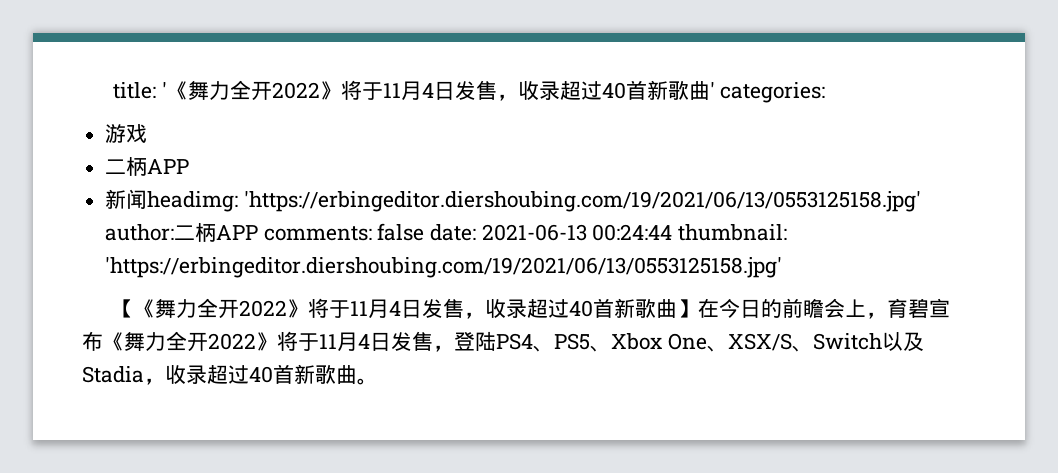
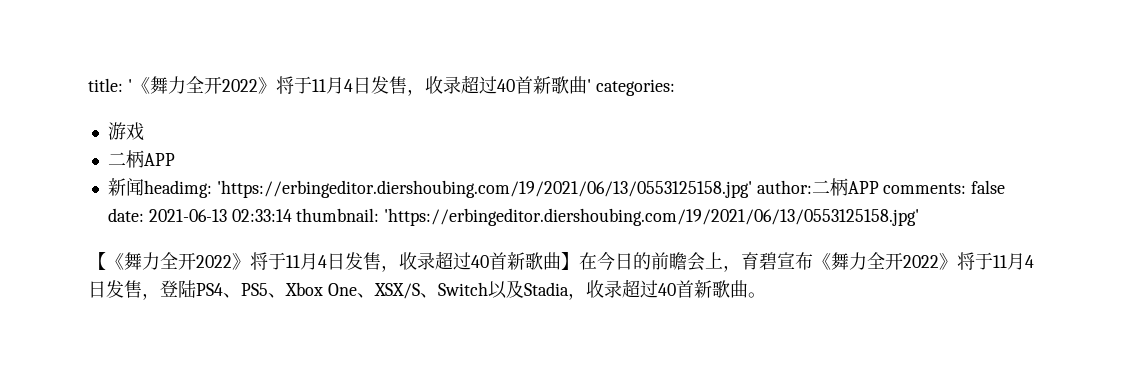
[592,224,673,241] 00:24:44 -> [231,209,292,222] 02:33:14

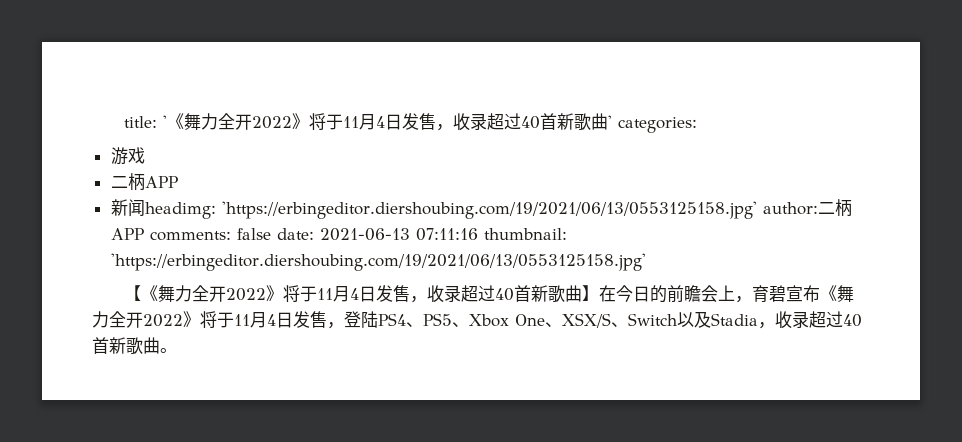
[231,209,292,222] 02:33:14 -> [415,228,478,241] 07:11:16

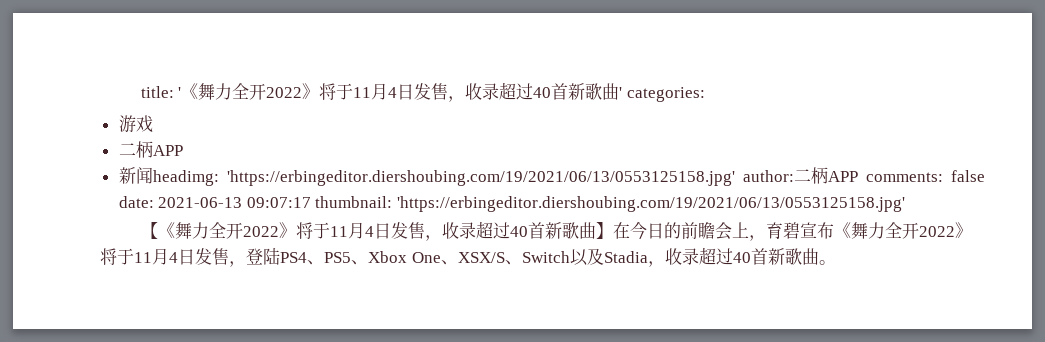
[415,228,478,241] 07:11:16 -> [246,197,311,208] 09:07:17

